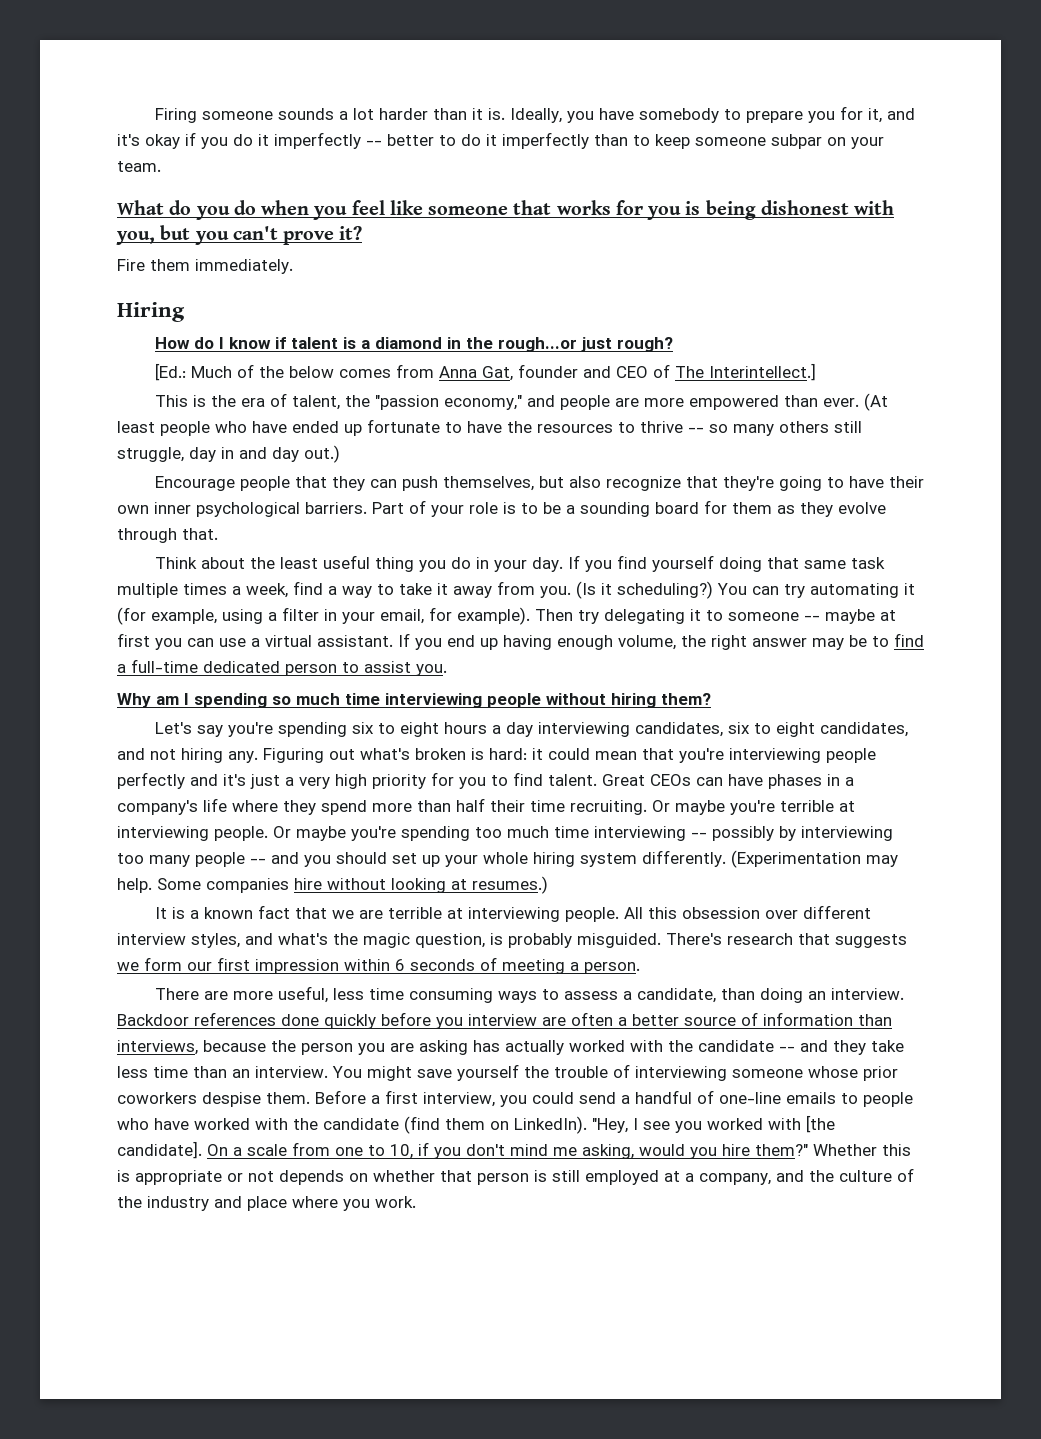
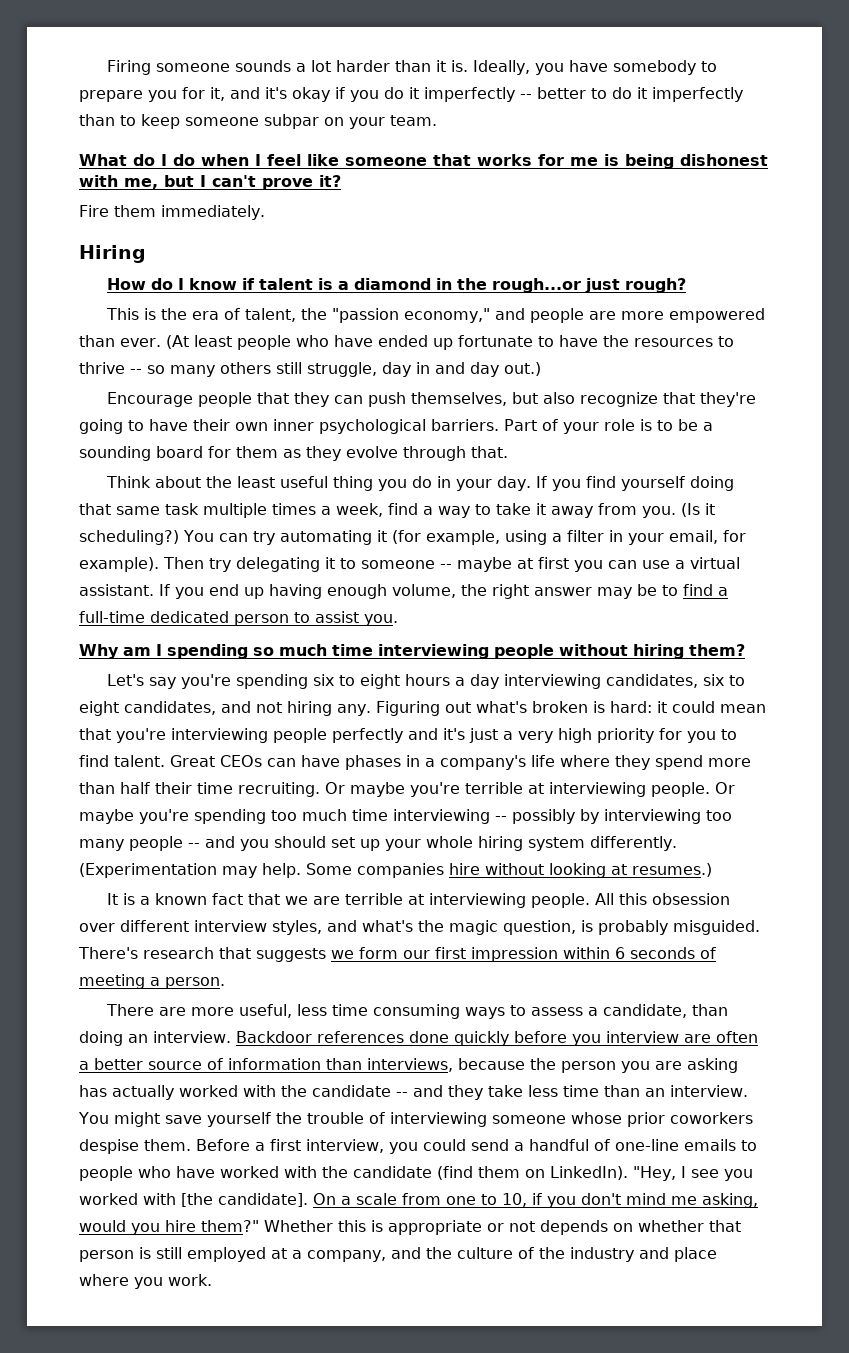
[195,206,230,220] you -> [161,154,167,166] I
[313,206,348,220] you -> [255,154,261,166] I
[647,206,682,220] you -> [570,157,598,166] me
[116,225,229,245] you, but you -> [124,175,206,189] me, but I
[154,363,816,381] // [Ed.: Much of the below comes from Anna Gat, founder and CEO of The Interintellect.] -> (687, 285) none

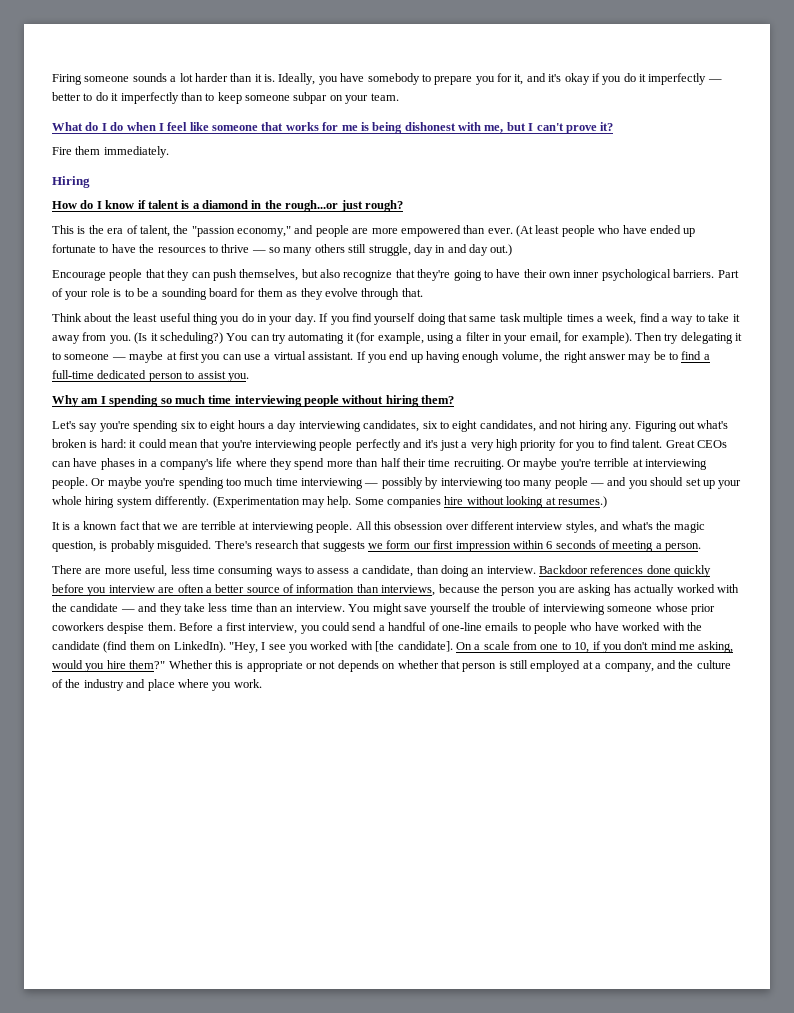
[520,94,532,99] -- -> [707,79,722,82] —
[130,369,142,374] -- -> [251,250,266,253] —
[440,564,452,569] -- -> [111,357,126,360] —
[495,816,507,821] -- -> [364,483,379,486] —
[188,843,200,848] -- -> [590,483,604,486] —
[396,1092,408,1097] -- -> [120,609,135,612] —

